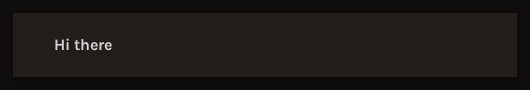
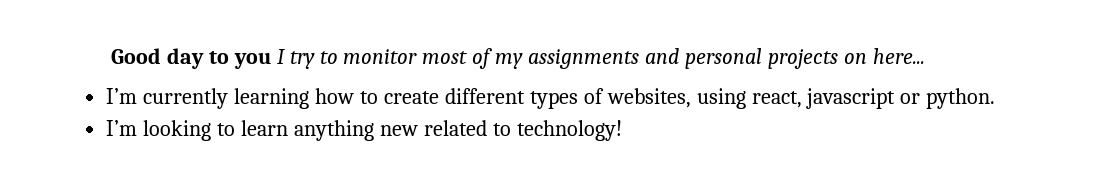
[54,38,113,51] Hi there -> [110,48,925,69] [106,88,996,109] [106,120,622,141] Good day to you I try to monitor most of my assignments and personal projects on here... // I’m currently learning how to create different types of websites, using react, javascript or python. // I’m looking to learn anything new related to technology!

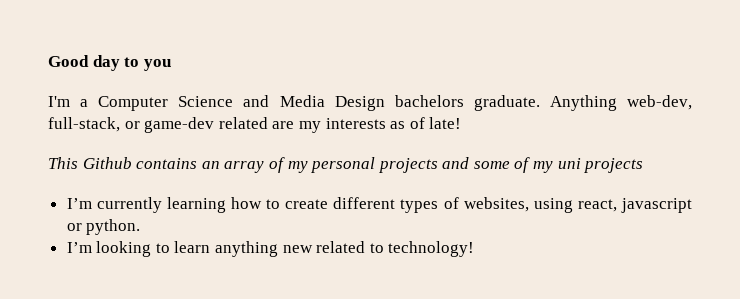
[276,48,925,69] I try to monitor most of my assignments and personal projects on here... -> [48,95,693,111] [48,117,462,133] [48,157,644,173] // I'm a Computer Science and Media Design bachelors graduate. Anything web-dev, full-stack, or game-dev related are my interests as of late! // This Github contains an array of my personal projects and some of my uni projects

